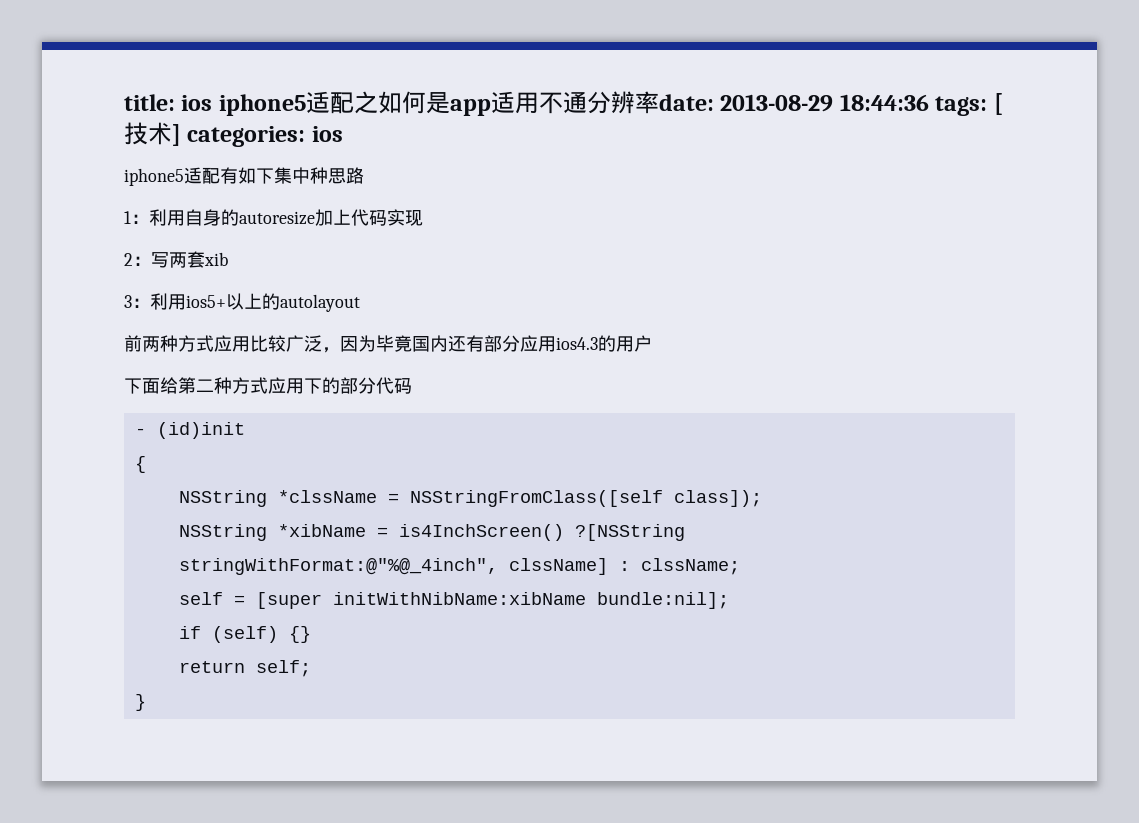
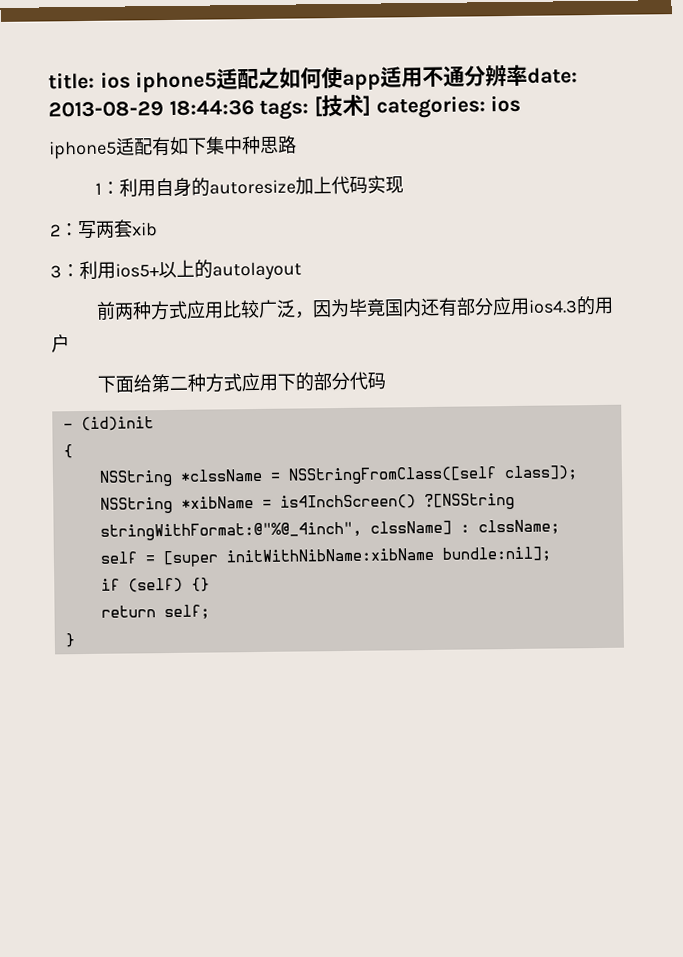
[425,92,450,114] 是 -> [321,66,344,89] 使

